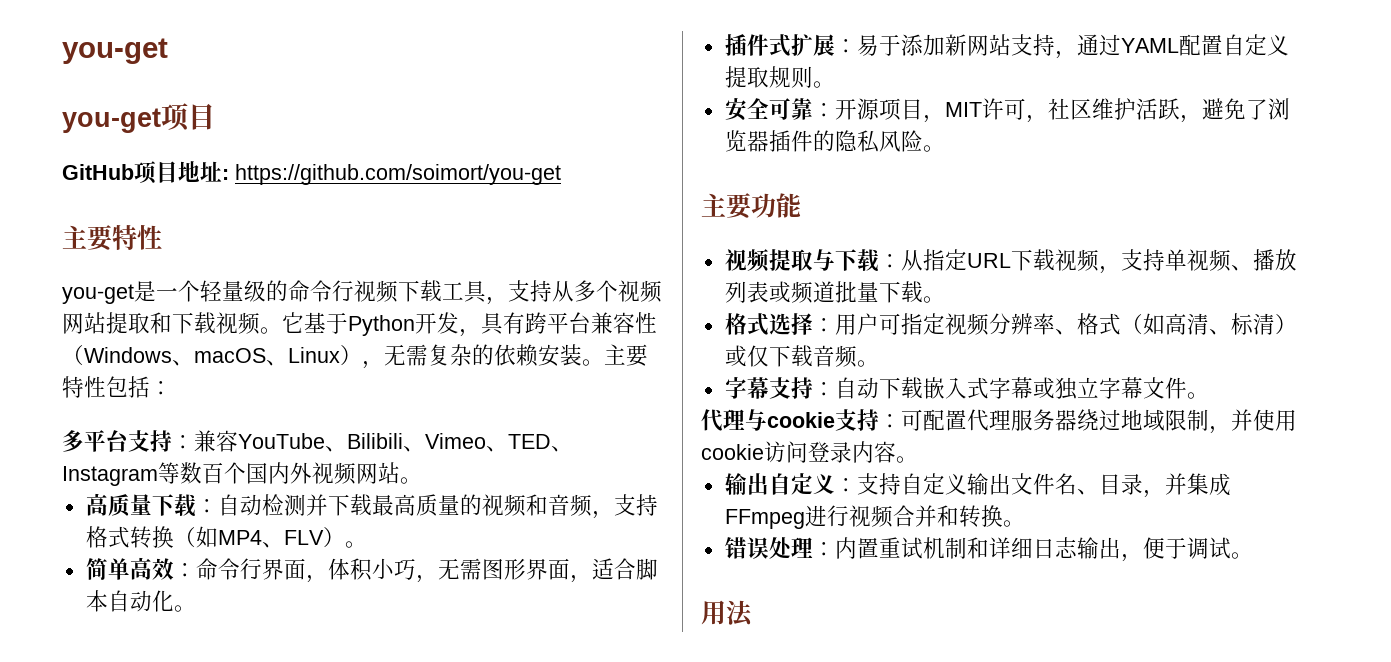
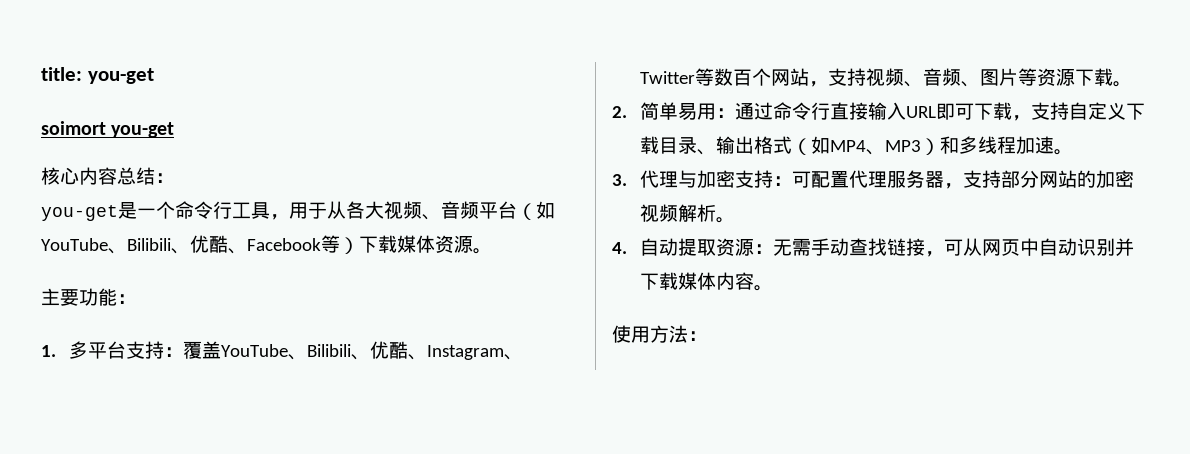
[62,38,168,64] [62,103,215,133] [62,161,561,185] [62,224,162,251] [62,280,662,305] [62,312,657,337] [62,344,648,369] [62,376,172,398] you-get // you-get项目 // GitHub项目地址: https://github.com/soimort/you-get // 主要特性 // you-get是一个轻量级的命令行视频下载工具，支持从多个视频网站提取和下载视频。它基于Python开发，具有跨平台兼容性（Windows、macOS、Linux），无需复杂的依赖安装。主要特性包括： // -> [41,67,154,84] [41,121,175,138] [41,167,174,185] [41,201,555,221] [41,235,492,254] [41,288,136,306] [41,345,56,357] title: you-get // soimort you-get // 核心内容总结： // you-get是一个命令行工具，用于从各大视频、音频平台（如YouTube、Bilibili、优酷、Facebook等）下载媒体资源。 // 主要功能： // 1.
[194,430,573,452] [62,462,422,486] [85,493,658,519] [85,526,367,549] [85,557,658,583] [85,590,196,612] [724,34,1289,59] [724,66,835,88] [724,98,1290,123] [724,130,945,153] [701,193,801,219] [724,249,1297,274] [724,281,945,304] [724,313,1297,336] [724,345,879,368] [724,377,1209,400] [701,409,835,432] 兼容YouTube、Bilibili、Vimeo、TED、Instagram等数百个国内外视频网站。 // 高质量下载：自动检测并下载最高质量的视频和音频，支持格式转换（如MP4、FLV）。 // 简单高效：命令行界面，体积小巧，无需图形界面，适合脚本自动化。 // 插件式扩展：易于添加新网站支持，通过YAML配置自定义提取规则。 // 安全可靠：开源项目，MIT许可，社区维护活跃，避免了浏览器插件的隐私风险。 // 主要功能 // 视频提取与下载：从指定URL下载视频，支持单视频、播放列表或频道批量下载。 // 格式选择：用户可指定视频分辨率、格式（如高清、标清）或仅下载音频。 // 字幕支持：自动下载嵌入式字幕或独立字幕文件。 // 代理与cookie -> [183,341,524,360] [640,68,1133,87] [612,102,1146,121] [640,136,1074,155] [612,170,736,188] 覆盖YouTube、Bilibili、优酷、Instagram、Twitter等数百个网站，支持视频、音频、图片等资源下载。 // 2.简单易用：通过命令行直接输入URL即可下载，支持自定义下载目录、输出格式（如MP4、MP3）和多线程加速。 // 3.代理与加密
[1077,409,1297,434] [701,441,918,463] [724,473,1231,498] [724,505,1025,529] [724,537,1253,562] [701,600,753,627] 绕过地域限制，并使用cookie访问登录内容。 // 输出自定义：支持自定义输出文件名、目录，并集成FFmpeg进行视频合并和转换。 // 错误处理：内置重试机制和详细日志输出，便于调试。 // 用法 -> [944,170,1135,189] [640,204,736,223] [612,238,1135,257] [640,272,774,291] [612,325,707,343] ，支持部分网站的加密视频解析。 // 4.自动提取资源：无需手动查找链接，可从网页中自动识别并下载媒体内容。 // 使用方法：

